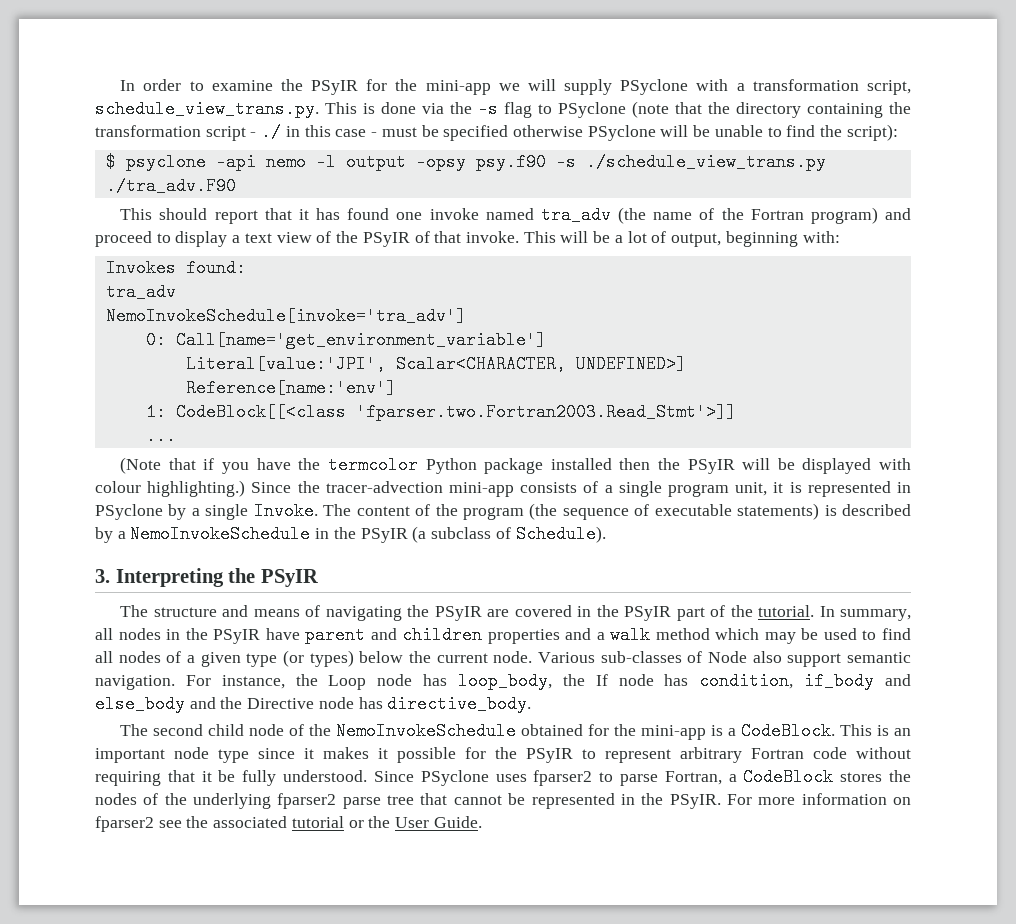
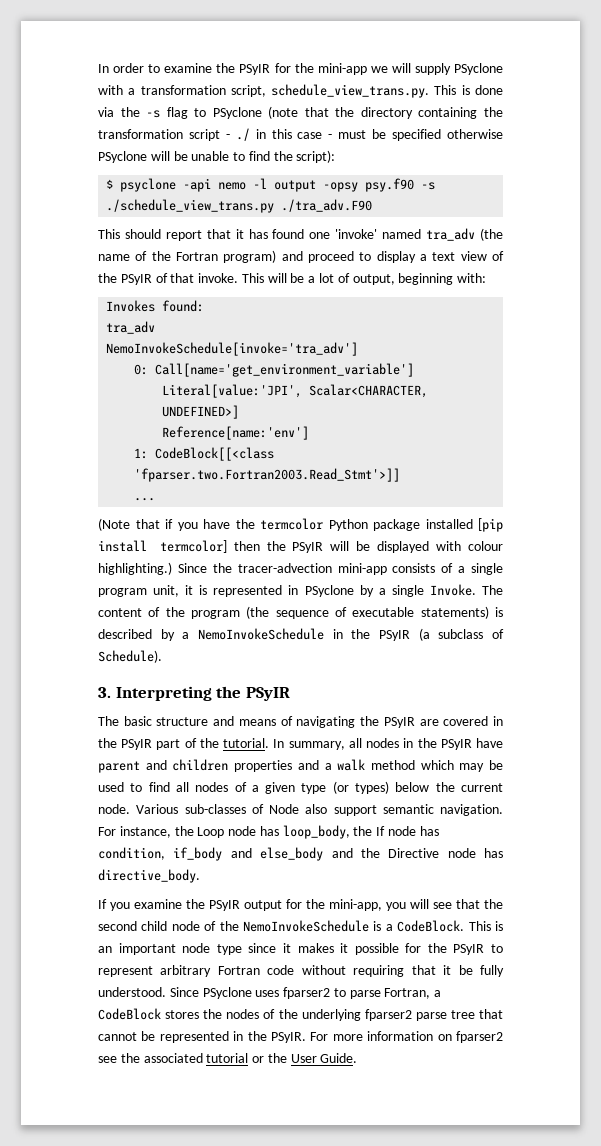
[429,208,479,220] invoke -> [335,229,378,239] 'invoke'
(612, 464) none -> [478,518,503,532] [98,540,227,553] [pip install termcolor]
(149, 611) none -> [123,716,152,726] basic
[120,724,149,736] The -> [98,899,503,911] If you examine the PSyIR output for the mini-app, you will see that the
[521,724,707,740] obtained for the mini-app -> (369, 926) none

